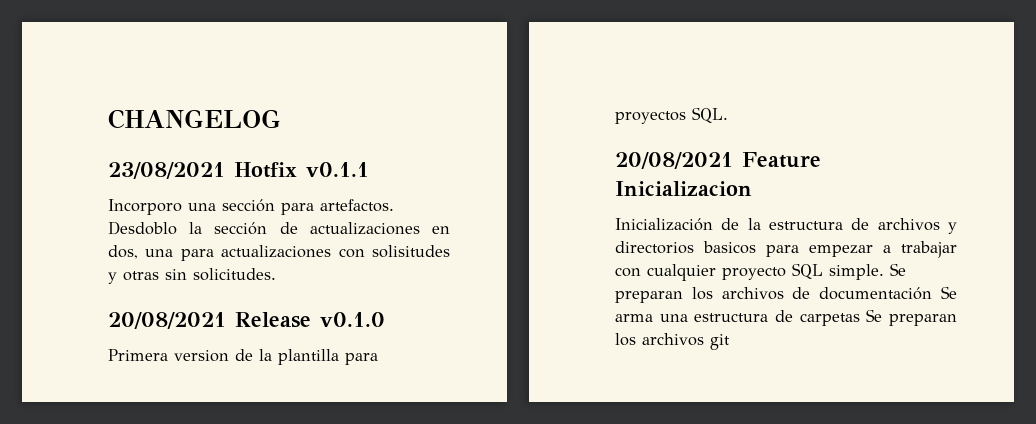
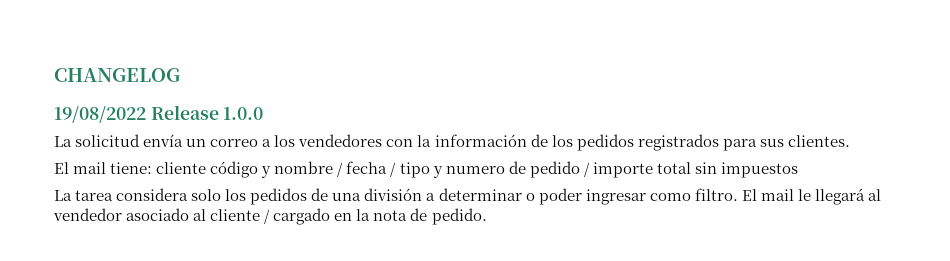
[108,162,369,179] [108,199,394,215] [108,221,450,235] [108,245,450,261] [108,268,276,284] [108,312,385,329] [108,349,378,365] [615,107,728,124] [615,152,821,169] [615,181,752,196] [615,218,957,234] [615,241,957,258] [615,263,906,281] [615,286,957,303] [615,309,957,326] [615,333,730,350] 23/08/2021 Hotfix v0.1.1 // Incorporo una sección para artefactos. Desdoblo la sección de actualizaciones en dos, una para actualizaciones con solisitudes y otras sin solicitudes. // 20/08/2021 Release v0.1.0 // Primera version de la plantilla para proyectos SQL. // 20/08/2021 Feature Inicializacion // Inicialización de la estructura de archivos y directorios basicos para empezar a trabajar con cualquier proyecto SQL simple. Se preparan los archivos de documentación Se arma una estructura de carpetas Se preparan los archivos git -> [54,105,264,123] [54,134,850,151] [54,161,798,178] [54,188,881,205] [53,208,487,225] 19/08/2022 Release 1.0.0 // La solicitud envía un correo a los vendedores con la información de los pedidos registrados para sus clientes. // El mail tiene: cliente código y nombre / fecha / tipo y numero de pedido / importe total sin impuestos // La tarea considera solo los pedidos de una división a determinar o poder ingresar como filtro. El mail le llegará al vendedor asociado al cliente / cargado en la nota de pedido.

